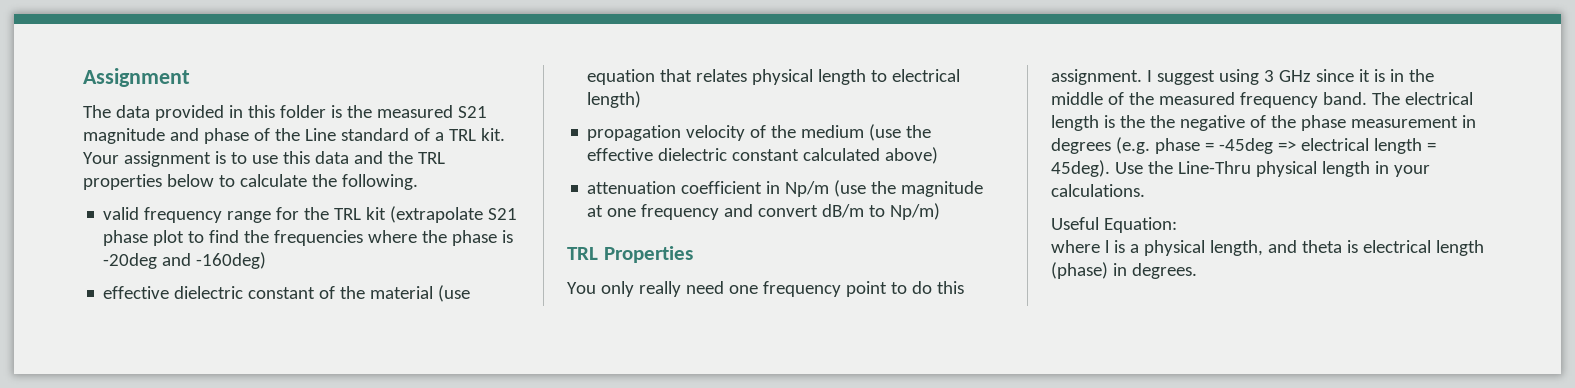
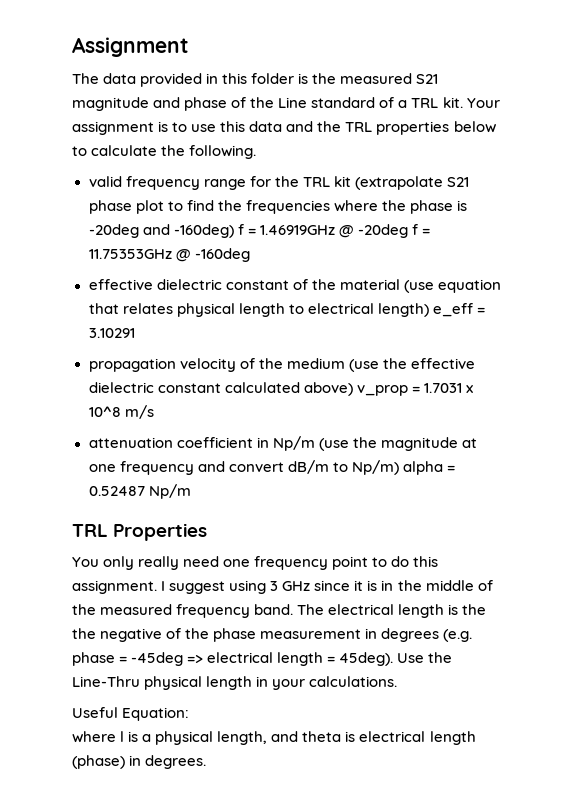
(267, 260) none -> [237,224,430,238] [88,248,250,262] f = 1.46919GHz @ -20deg f = 11.75353GHz @ -160deg
(642, 99) none -> [432,303,485,317] [88,328,135,338] e_eff = 3.10291
(939, 155) none -> [356,383,473,396] [88,405,154,419] v_prop = 1.7031 x 10^8 m/s
(941, 211) none -> [402,461,455,475] [88,484,191,499] alpha = 0.52487 Np/m

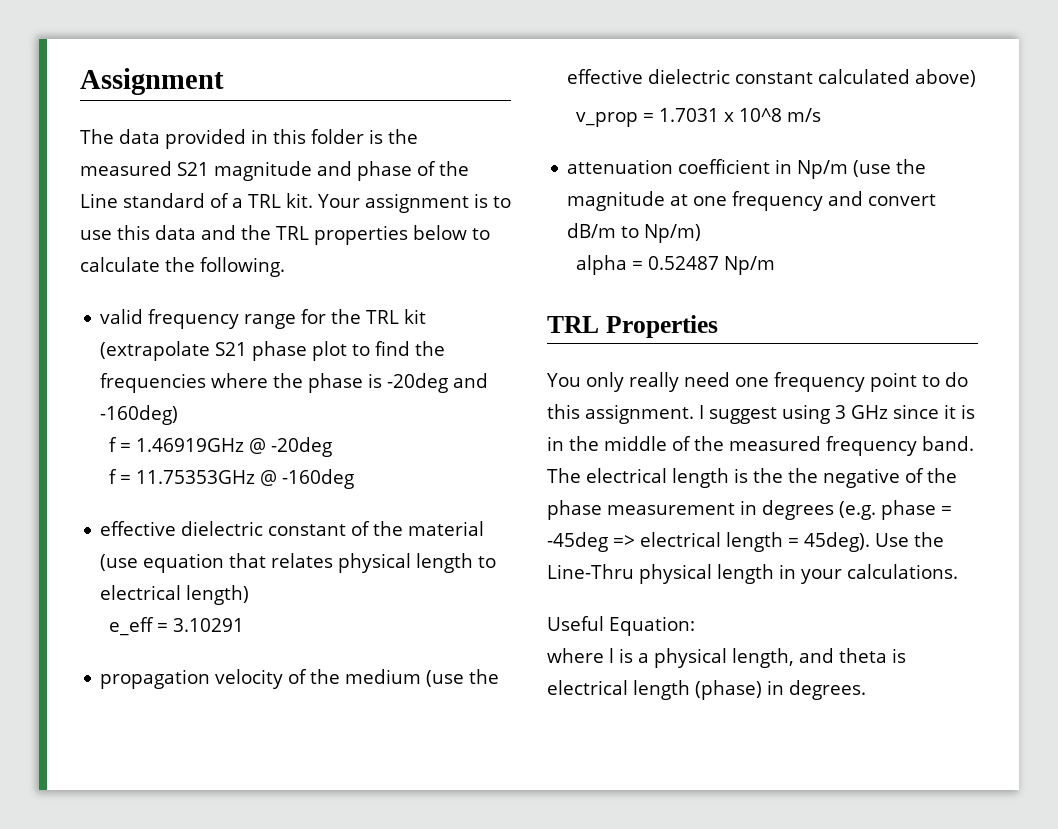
(234, 231) none -> (179, 415) //
(408, 231) none -> (332, 447) //
(429, 310) none -> (250, 595) //
(353, 389) none -> (977, 78) //
(399, 467) none -> (702, 233) //

